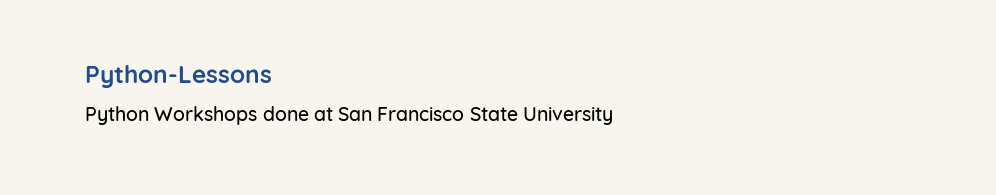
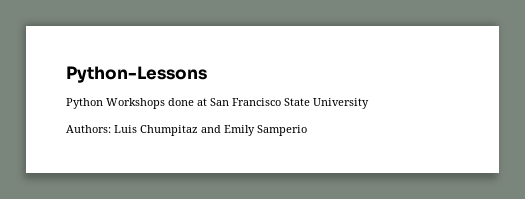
(613, 116) none -> [66,125,307,136] // Authors: Luis Chumpitaz and Emily Samperio

